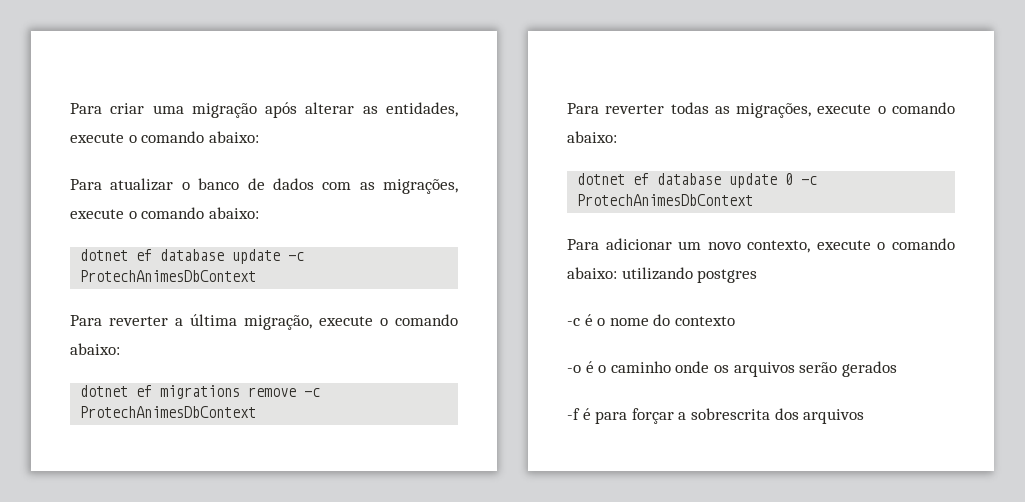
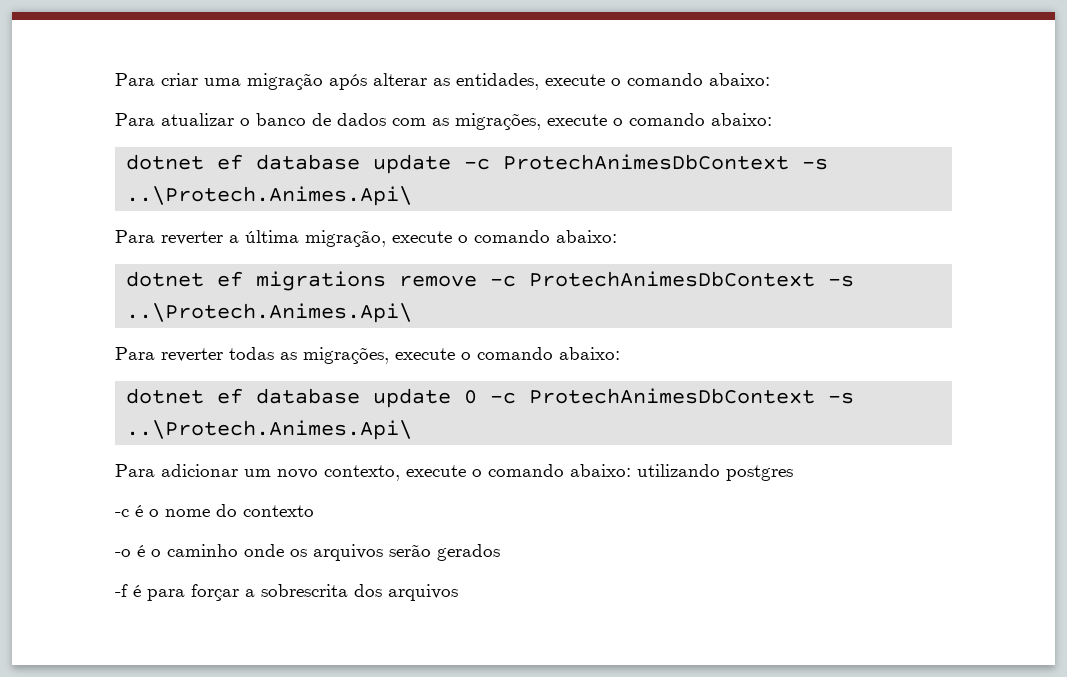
(257, 276) none -> [802,158,829,170] [126,186,413,206] -s ..\Protech.Animes.Api\
(257, 412) none -> [828,275,855,287] [126,303,413,323] -s ..\Protech.Animes.Api\
(754, 200) none -> [828,392,855,404] [126,420,413,440] -s ..\Protech.Animes.Api\

